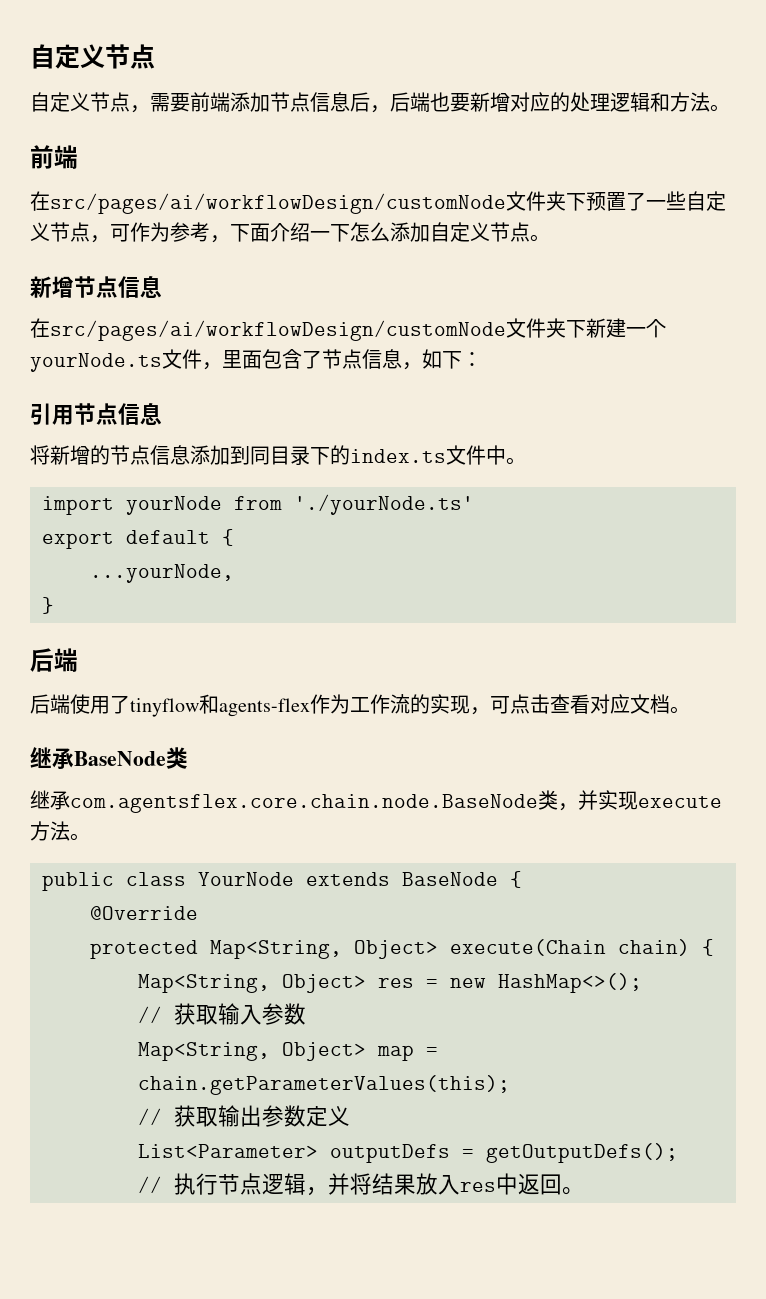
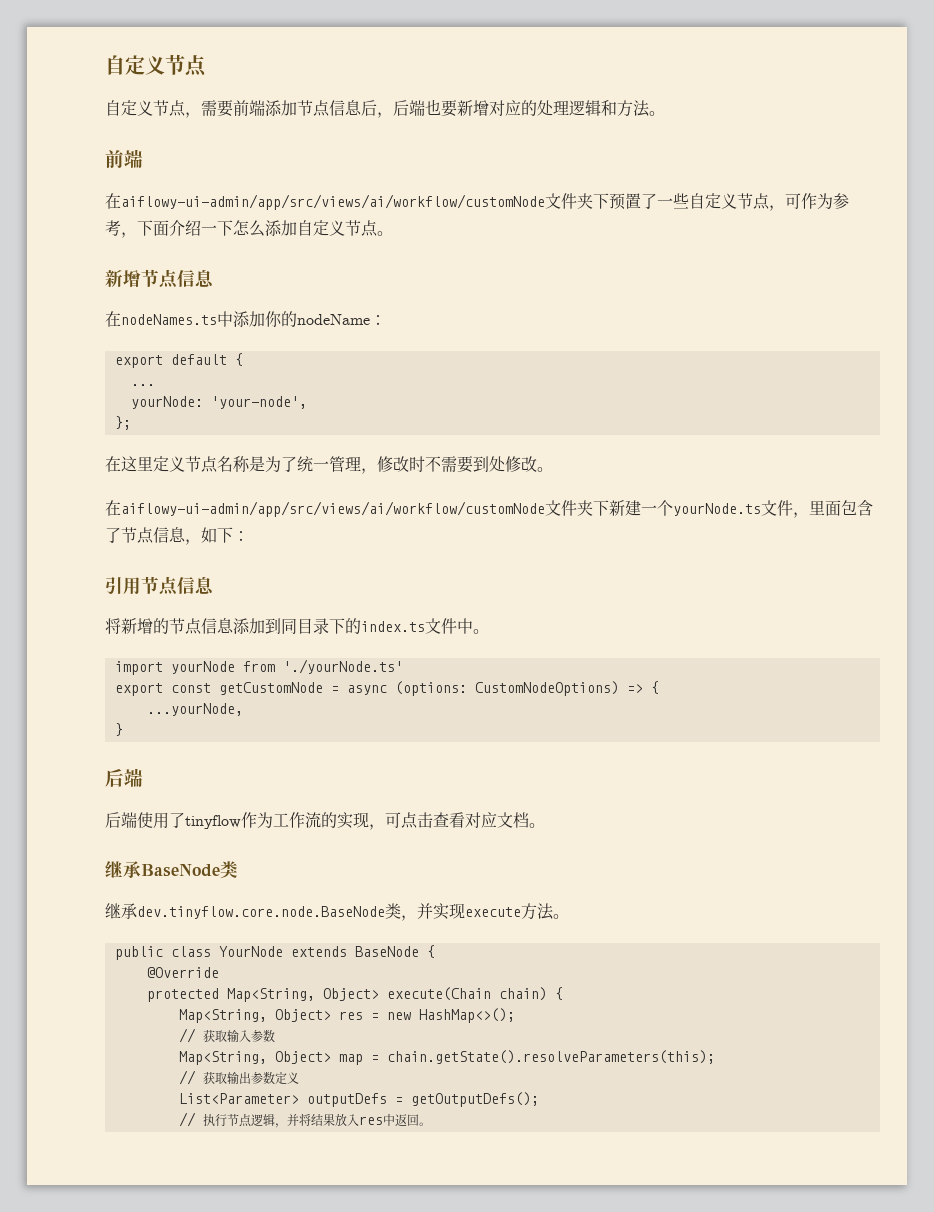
[50,193,506,214] src/pages/ai/workflowDesign/customNode -> [121,194,545,210] aiflowy-ui-admin/app/src/views/ai/workflow/customNode
[50,320,506,341] src/pages/ai/workflowDesign/customNode -> [121,311,386,327] [114,353,243,368] [130,384,155,386] [130,396,307,409] [114,416,131,430] [105,456,553,474] [105,500,545,517] nodeNames.ts中添加你的nodeName： // export default { // ... // yourNode: 'your-node', // }; // 在这里定义节点名称是为了统一管理，修改时不需要到处修改。 // 在aiflowy-ui-admin/app/src/views/ai/workflow/customNode
[126,530,210,544] default -> [170,681,643,696] const getCustomNode = async (options: CustomNodeOptions) =>
[199,694,310,717] 和agents-flex -> (241, 822) none
[70,794,538,813] com.agentsflex.core.chain.node.BaseNode -> [137,906,385,919] dev.tinyflow.core.node.BaseNode
[138,1075,510,1095] chain.getParameterValues(this); -> [386,1050,715,1064] chain.getState().resolveParameters(this);

